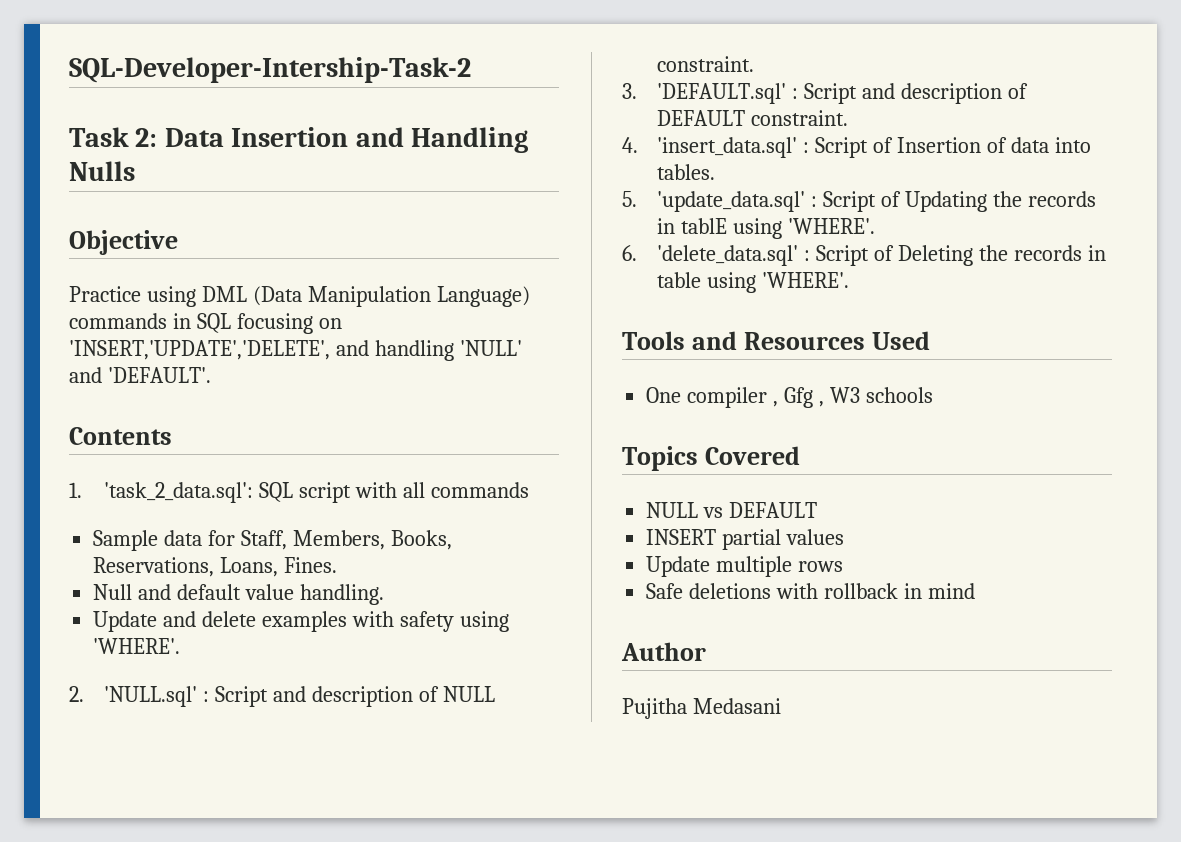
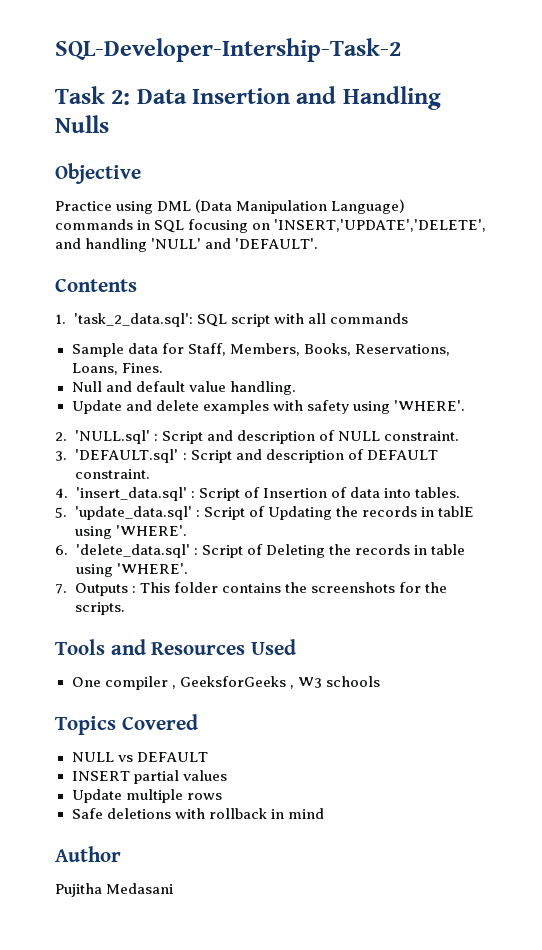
(850, 280) none -> [55,582,447,596] [74,602,125,615] // 7. Outputs : This folder contains the screenshots for the scripts.
[784,387,814,408] Gfg -> [179,676,286,687] GeeksforGeeks

